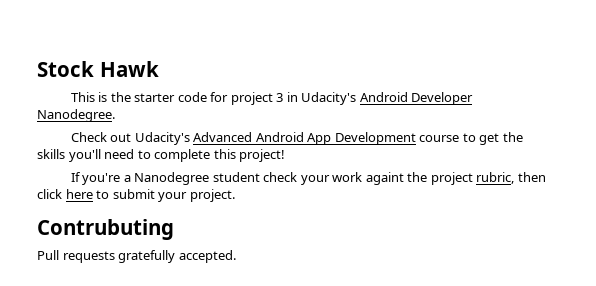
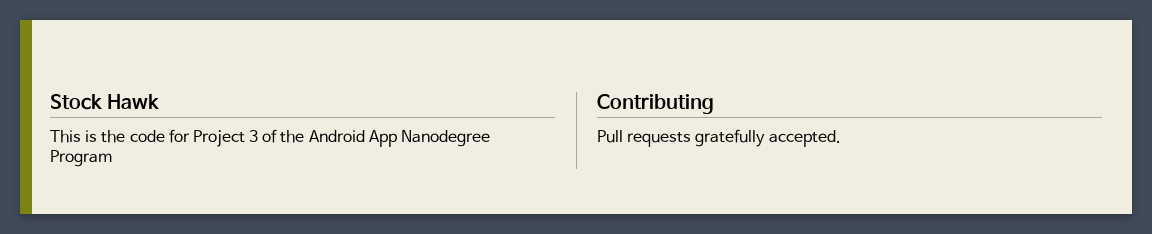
[134,93,176,102] starter -> (126, 136) none
[230,92,474,105] [37,109,115,122] [70,132,523,145] [37,149,286,162] [70,172,546,185] [37,189,235,202] [37,219,174,240] project 3 in Udacity's Android Developer Nanodegree. // Check out Udacity's Advanced Android App Development course to get the skills you'll need to complete this project! // If you're a Nanodegree student check your work againt the project rubric, then click here to submit your project. // Contrubuting -> [192,129,491,147] [50,150,112,167] [597,94,714,114] Project 3 of the Android App Nanodegree Program // Contributing

